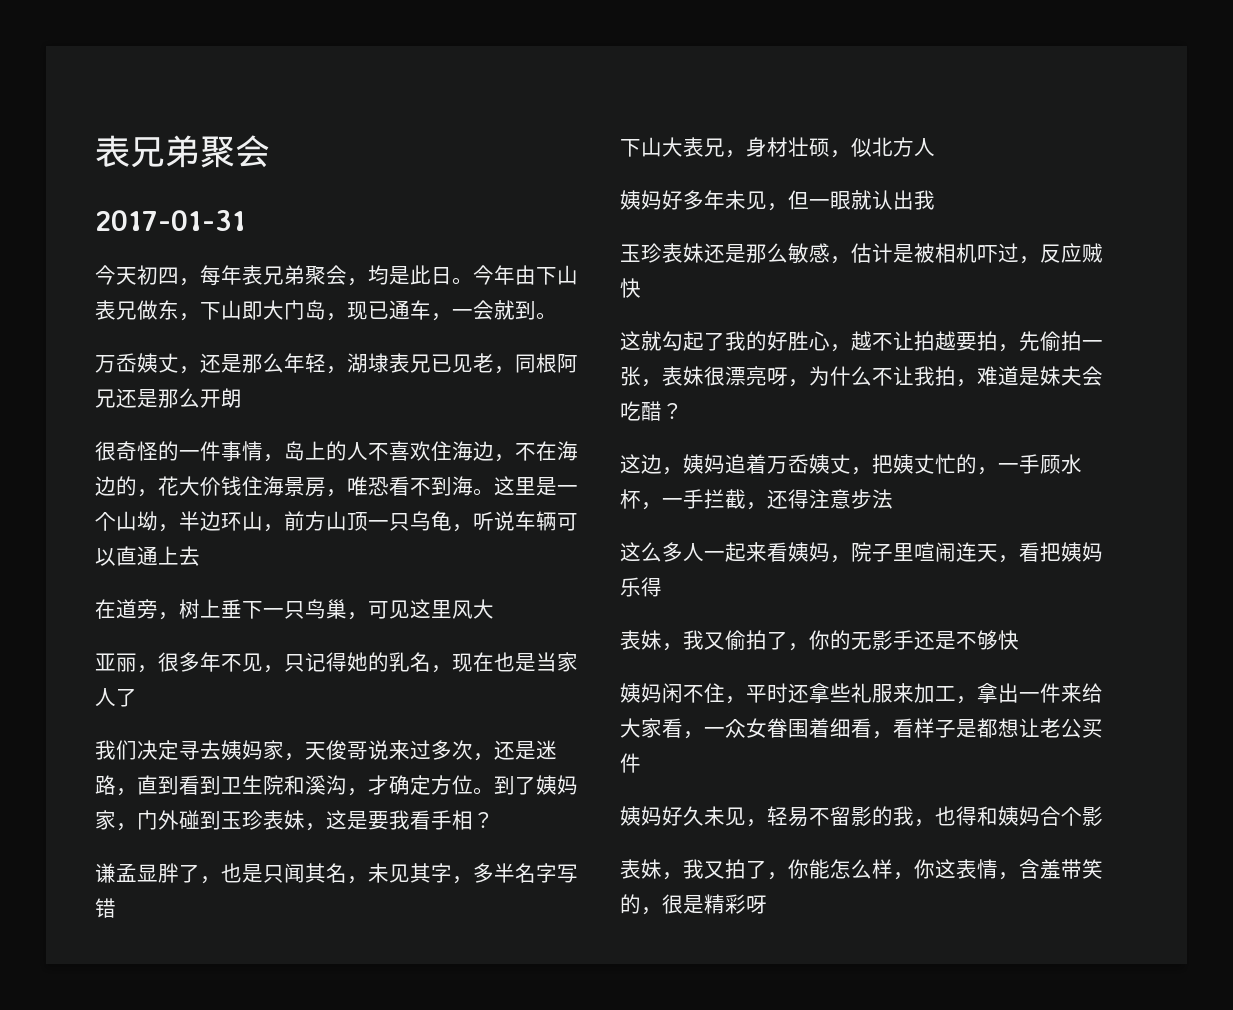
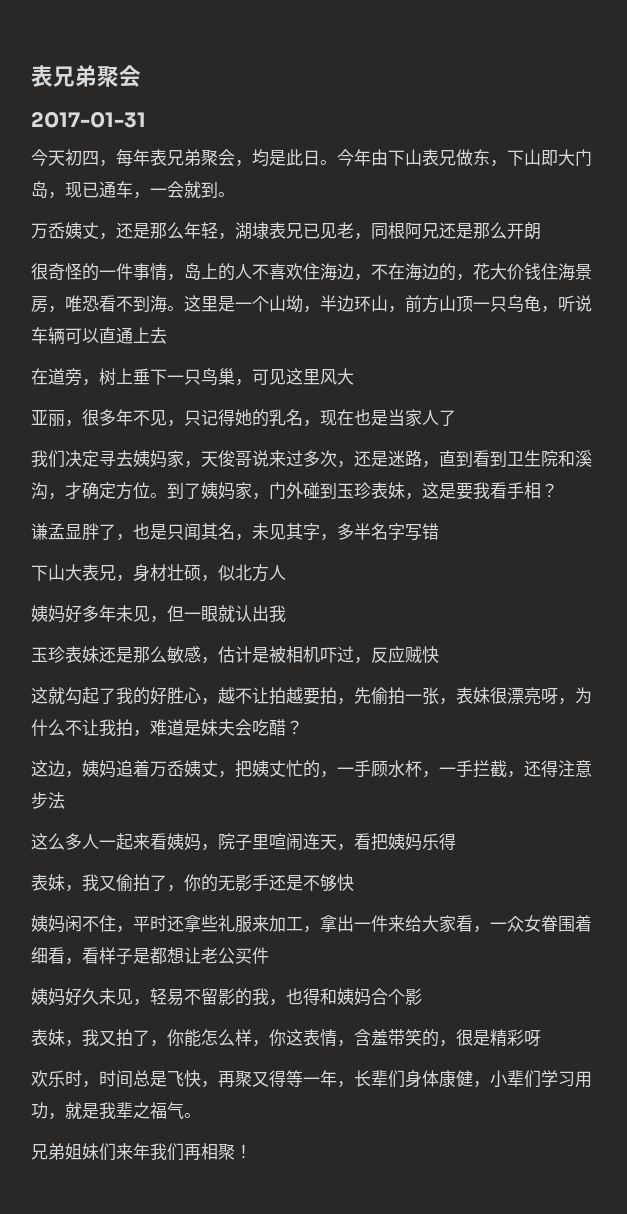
(767, 904) none -> [31,1070,592,1088] [31,1102,201,1120] [31,1143,252,1161] // 欢乐时，时间总是飞快，再聚又得等一年，长辈们身体康健，小辈们学习用功，就是我辈之福气。 // 兄弟姐妹们来年我们再相聚！

